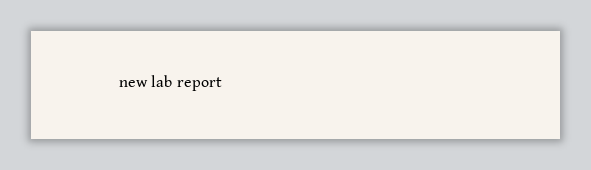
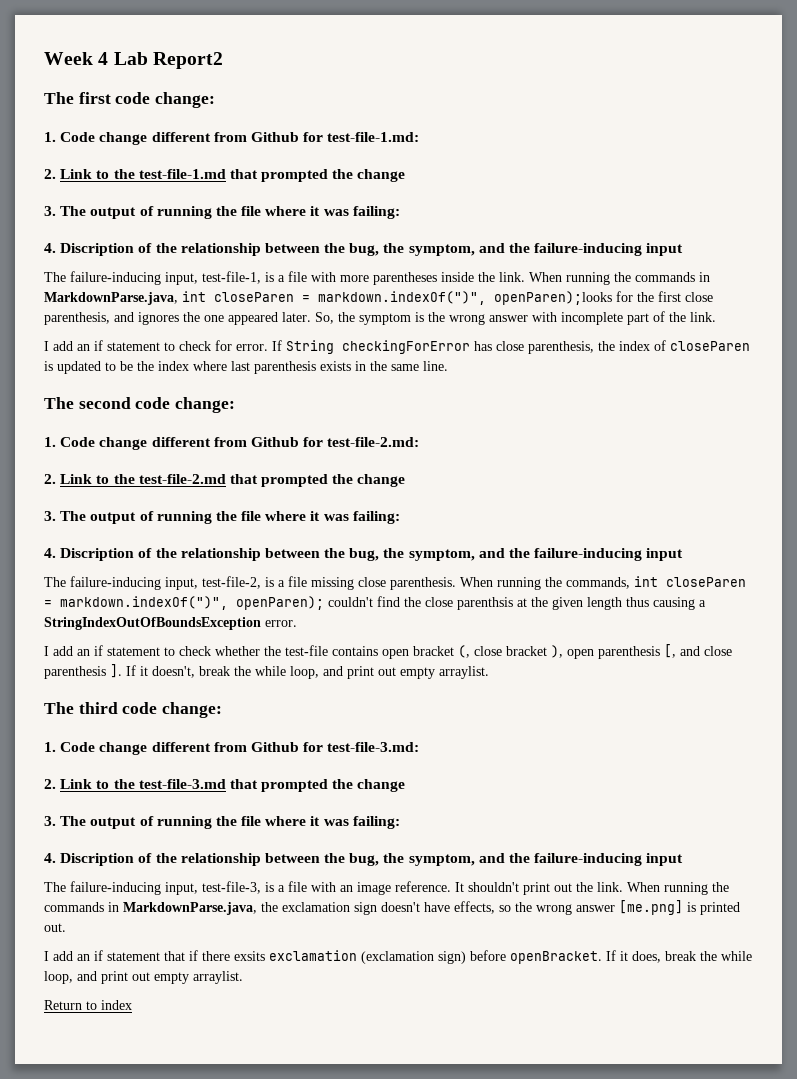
[119,75,222,91] new lab report -> [44,52,223,69] [44,92,216,108] [44,132,420,145] [44,169,406,182] [44,206,400,219] [44,243,684,256] [44,271,710,285] [44,291,713,305] [44,311,716,325] [44,340,750,354] [44,361,448,374] [44,397,236,413] [44,437,420,450] [44,474,406,487] [44,511,400,524] [44,548,684,561] [44,576,746,590] [44,596,706,610] [44,617,297,630] [44,644,732,659] [44,664,489,679] [44,702,223,718] [44,742,420,755] [44,779,406,792] [44,816,400,829] [44,853,684,866] [44,881,729,895] [44,900,740,915] [44,923,66,932] [44,950,752,964] [44,971,243,984] [44,1000,132,1010] Week 4 Lab Report2 // The first code change: // 1. Code change different from Github for test-file-1.md: // 2. Link to the test-file-1.md that prompted the change // 3. The output of running the file where it was failing: // 4. Discription of the relationship between the bug, the symptom, and the failure-inducing input // The failure-inducing input, test-file-1, is a file with more parentheses inside the link. When running the commands in MarkdownParse.java, int closeParen = markdown.indexOf(")", openParen);looks for the first close parenthesis, and ignores the one appeared later. So, the symptom is the wrong answer with incomplete part of the link. // I add an if statement to check for error. If String checkingForError has close parenthesis, the index of closeParen is updated to be the index where last parenthesis exists in the same line. // The second code change: // 1. Code change different from Github for test-file-2.md: // 2. Link to the test-file-2.md that prompted the change // 3. The output of running the file where it was failing: // 4. Discription of the relationship between the bug, the symptom, and the failure-inducing input // The failure-inducing input, test-file-2, is a file missing close parenthesis. When running the commands, int closeParen = markdown.indexOf(")", openParen); couldn't find the close parenthsis at the given length thus causing a StringIndexOutOfBoundsException error. // I add an if statement to check whether the test-file contains open bracket (, close bracket ), open parenthesis [, and close parenthesis ]. If it doesn't, break the while loop, and print out empty arraylist. // The third code change: // 1. Code change different from Github for test-file-3.md: // 2. Link to the test-file-3.md that prompted the change // 3. The output of running the file where it was failing: // 4. Discription of the relationship between the bug, the symptom, and the failure-inducing input // The failure-inducing input, test-file-3, is a file with an image reference. It shouldn't print out the link. When running the commands in MarkdownParse.java, the exclamation sign doesn't have effects, so the wrong answer [me.png] is printed out. // I add an if statement that if there exsits exclamation (exclamation sign) before openBracket. If it does, break the while loop, and print out empty arraylist. // Return to index

